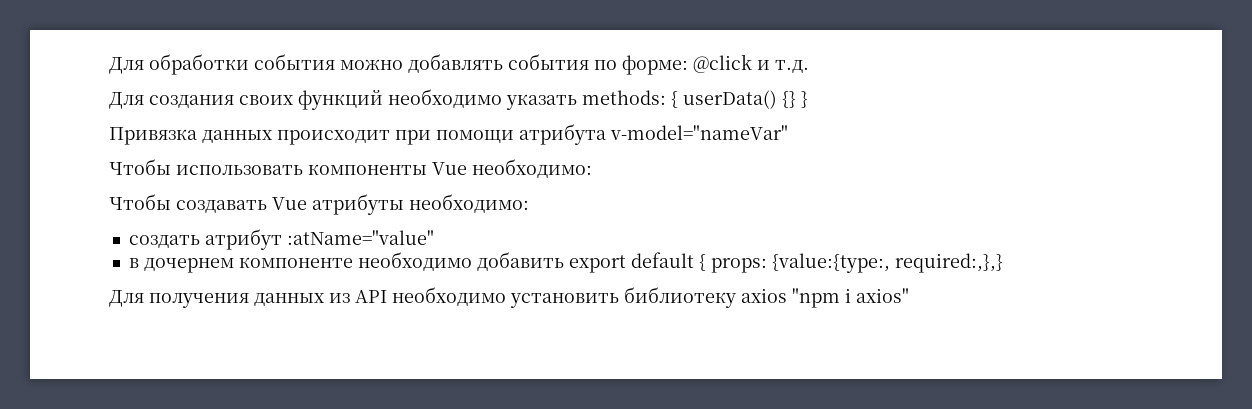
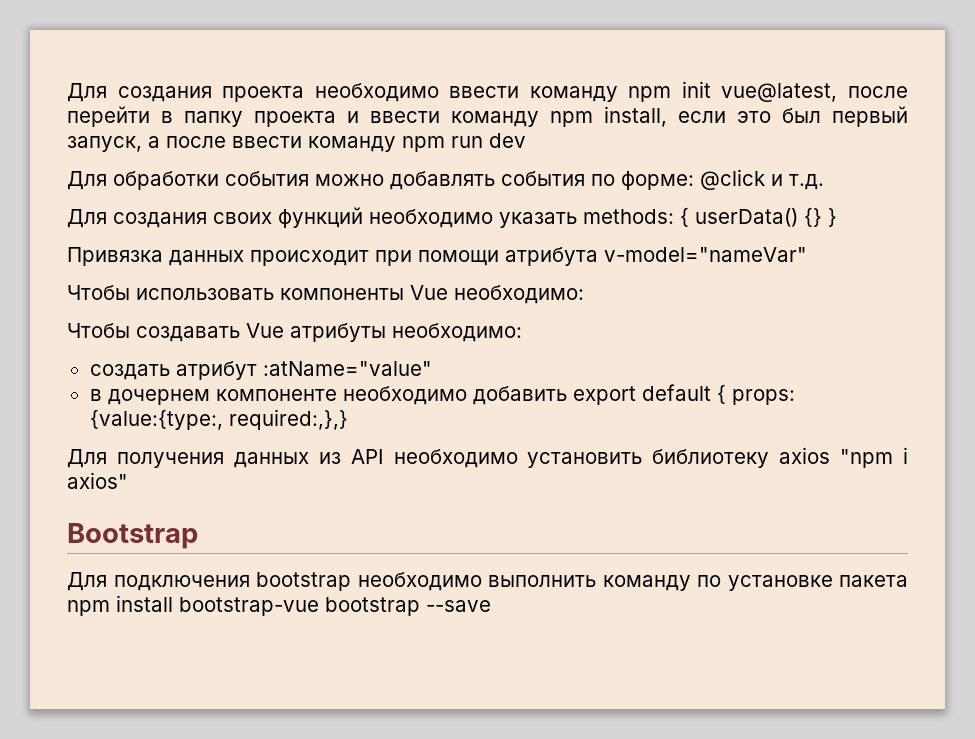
[109,57,144,74] Для -> [67,81,908,102] [67,106,908,127] [67,133,526,152] [67,171,107,190] Для создания проекта необходимо ввести команду npm init vue@latest, после перейти в папку проекта и ввести команду npm install, если это был первый запуск, а после ввести команду npm run dev // Для
(909, 295) none -> [67,523,198,549] [67,572,908,591] [67,595,491,616] // Bootstrap // Для подключения bootstrap необходимо выполнить команду по установке пакета npm install bootstrap-vue bootstrap --save

